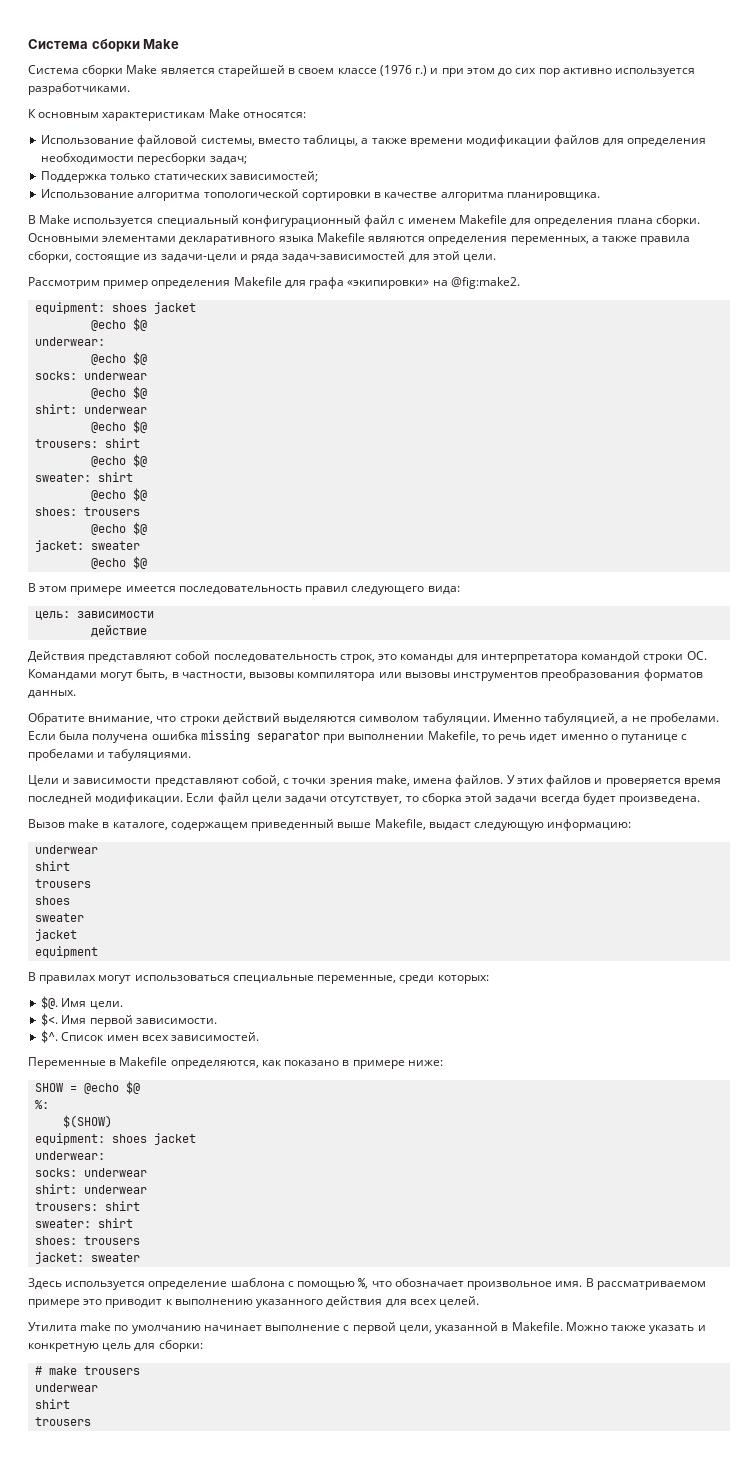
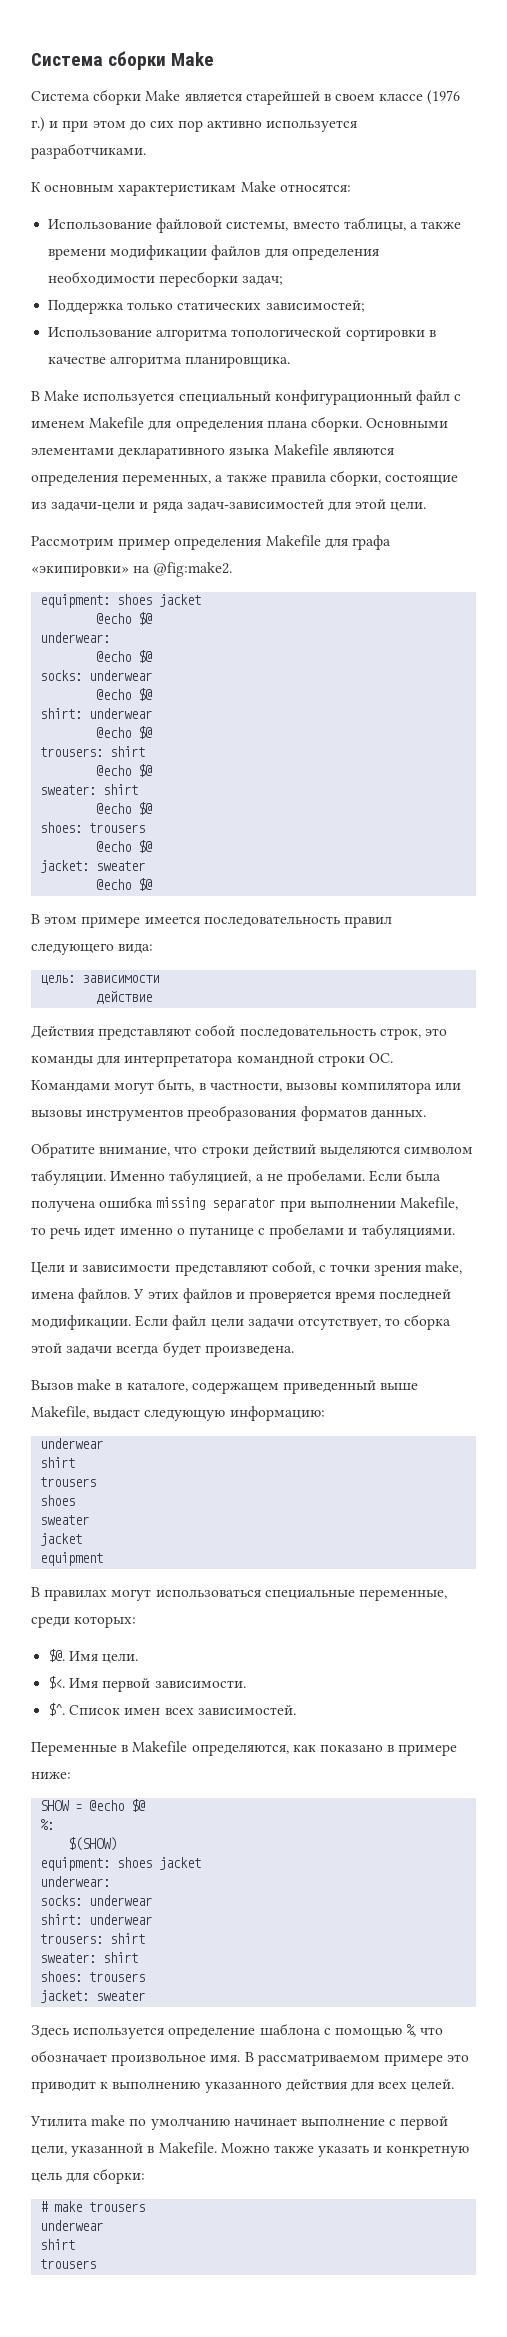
[581,651,641,662] командой -> [236,1053,314,1066] командной

